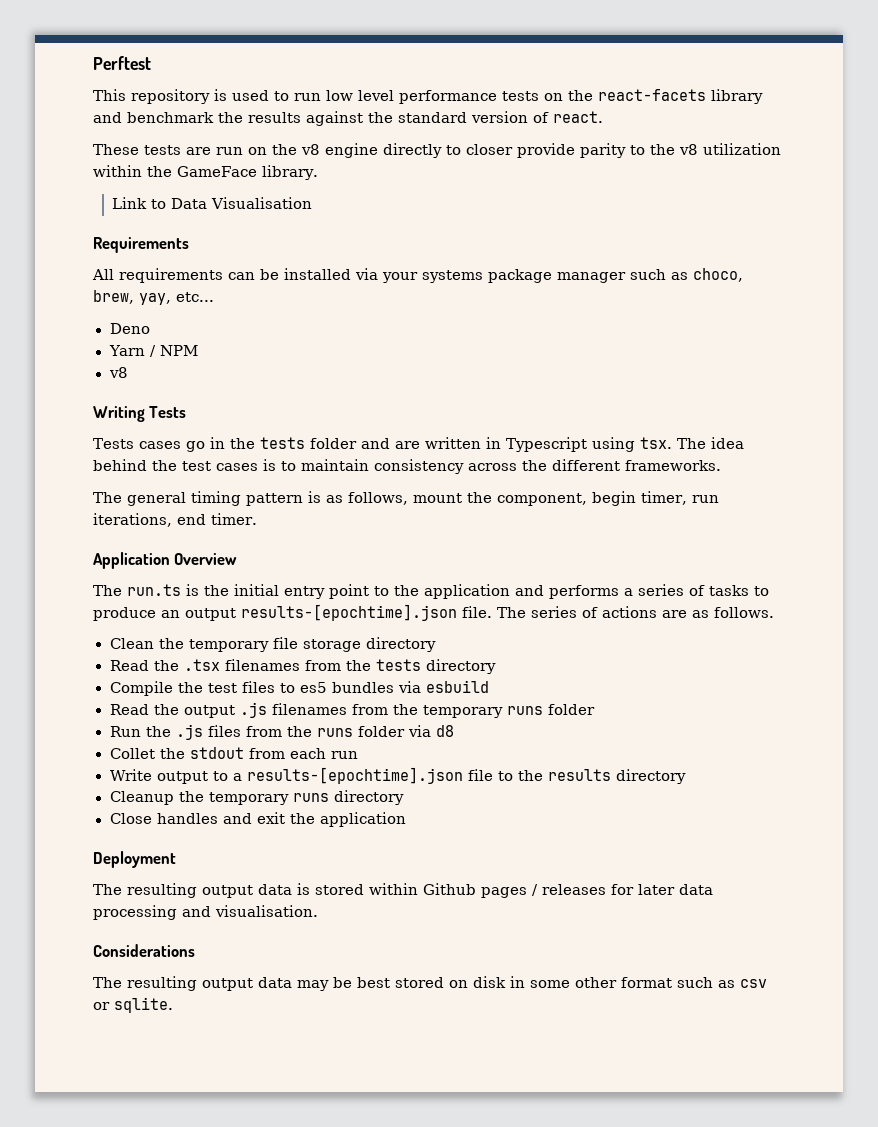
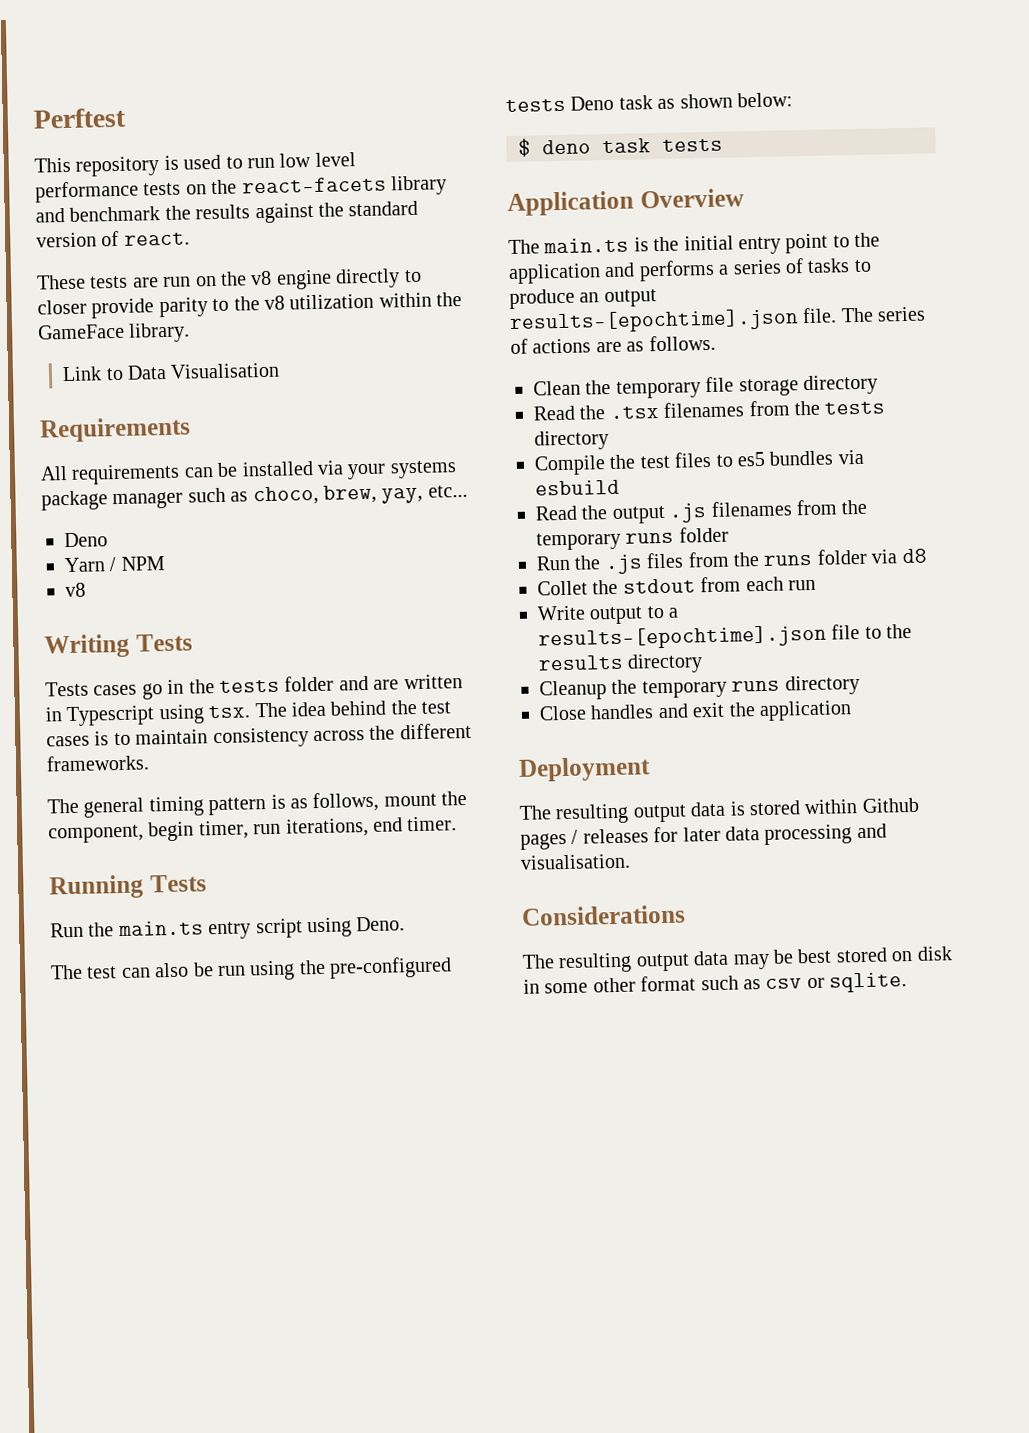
(257, 519) none -> [49,874,207,900] [50,916,406,940] [50,956,453,981] [505,92,793,113] [518,138,723,157] // Running Tests // Run the main.ts entry script using Deno. // The test can also be run using the pre-configured tests Deno task as shown below: // $ deno task tests
[127,584,181,596] run.ts -> [543,237,630,254] main.ts

